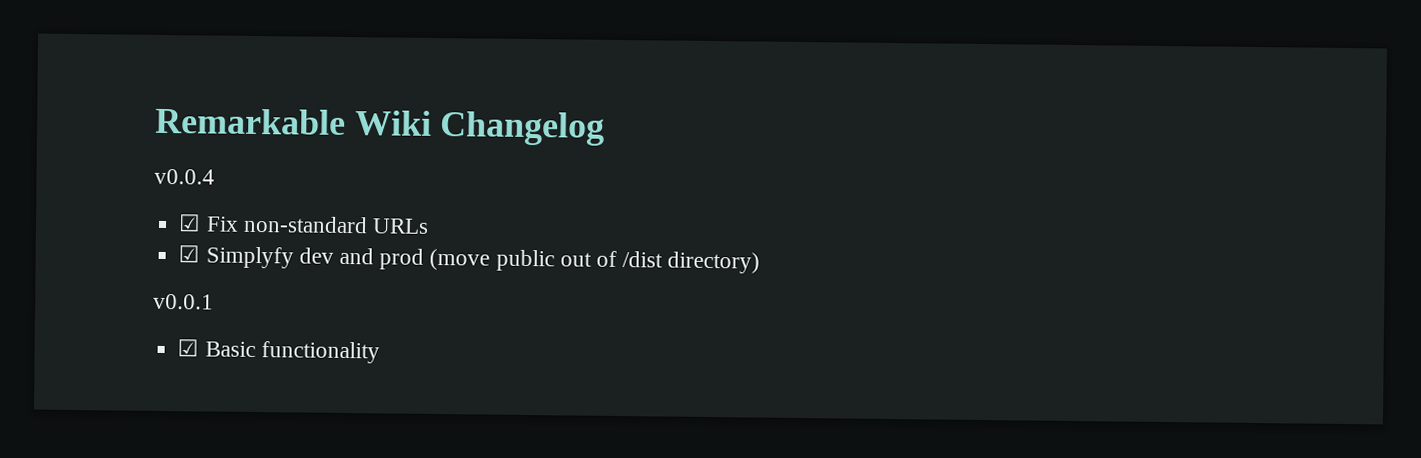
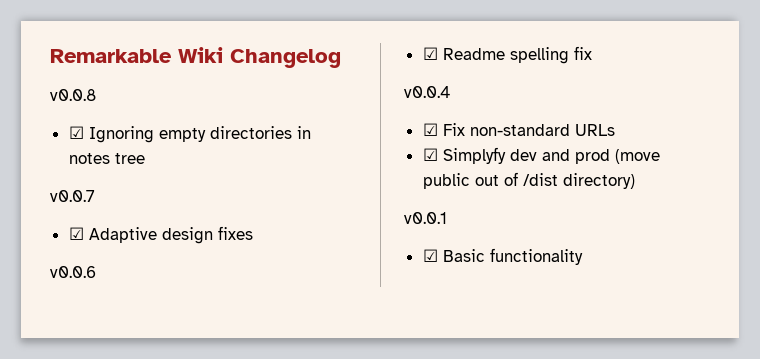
(606, 128) none -> [50,89,96,101] [68,126,311,143] [68,153,145,164] [50,190,95,202] [68,226,253,244] [50,266,96,278] [422,46,592,64] // v0.0.8 // ☑ Ignoring empty directories in notes tree // v0.0.7 // ☑ Adaptive design fixes // v0.0.6 // ☑ Readme spelling fix

